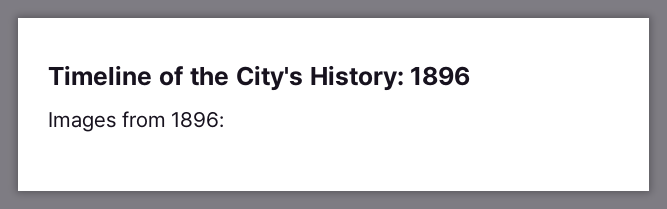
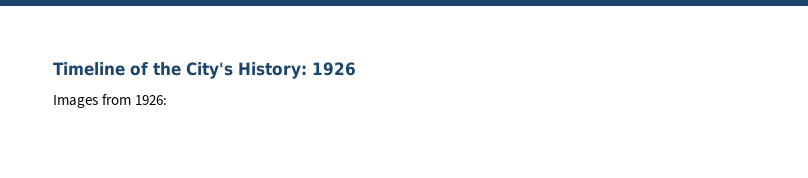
[410,66,471,86] 1896 -> [312,62,356,76] 1926
[171,111,225,128] 1896: -> [135,95,168,105] 1926:

